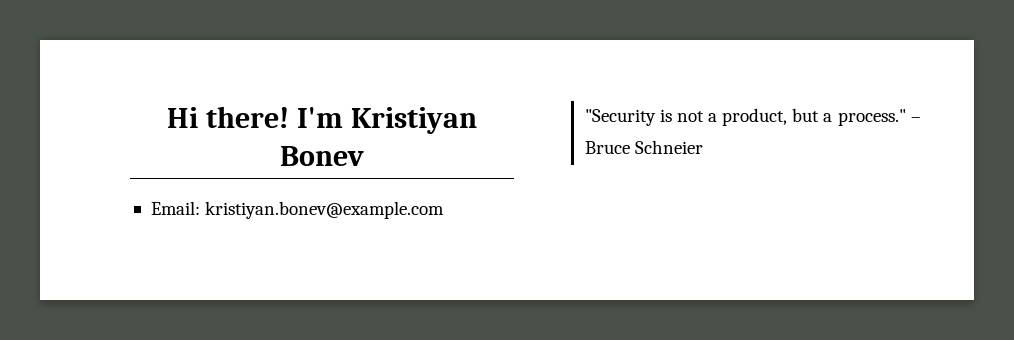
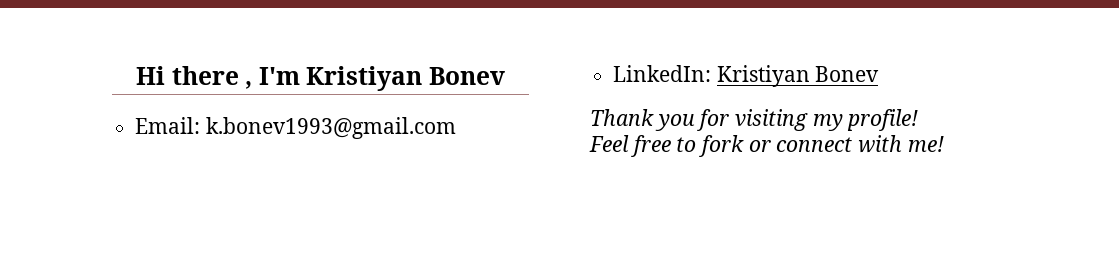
[206,106,290,128] there! -> [171,66,253,89] there ,
[205,201,445,219] [584,108,921,126] [584,140,703,154] kristiyan.bonev@example.com // "Security is not a product, but a process." – Bruce Schneier -> [205,117,456,139] [613,65,880,87] [590,109,919,131] [589,135,944,157] k.bonev1993@gmail.com // LinkedIn: Kristiyan Bonev // Thank you for visiting my profile! // Feel free to fork or connect with me!

